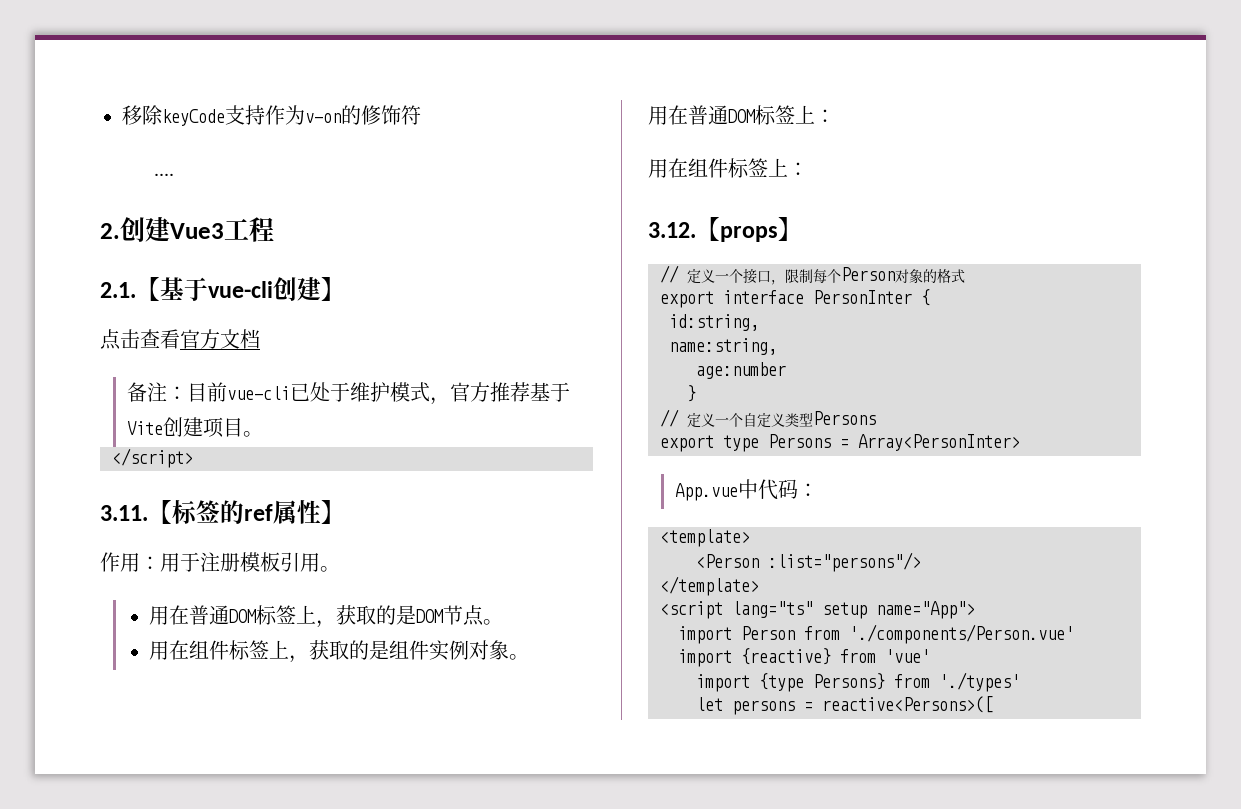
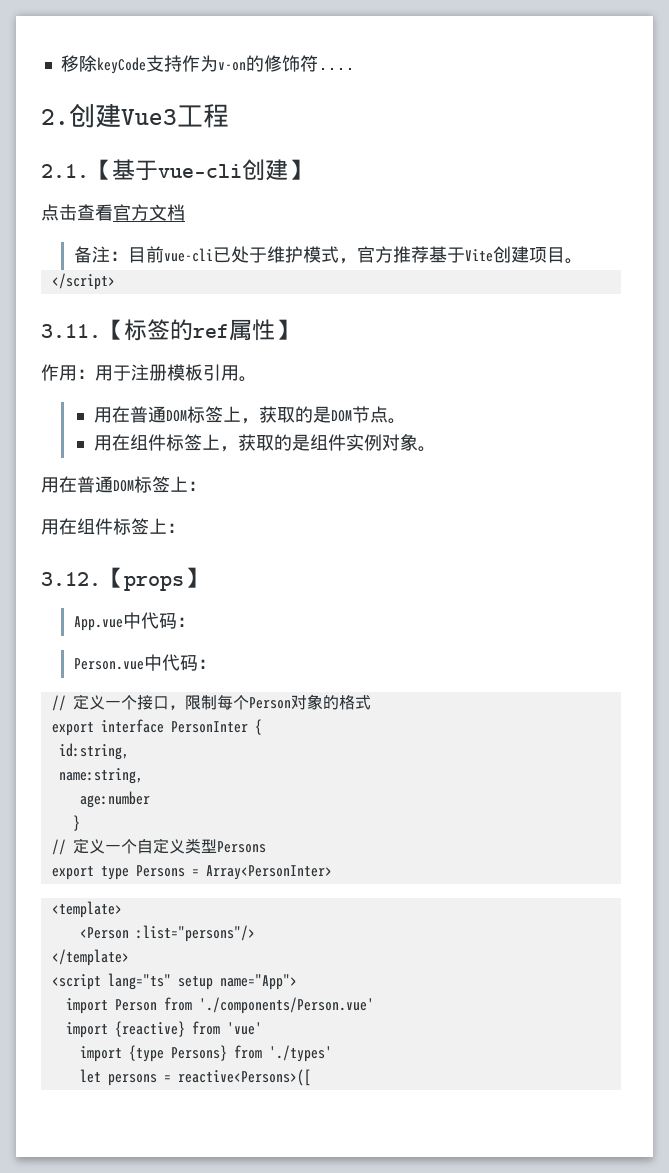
(421, 115) // -> (318, 63) none
(802, 229) none -> [73,612,195,631] [73,654,216,671] // App.vue中代码： // Person.vue中代码：
[674,479,818,501] // App.vue中代码： -> (332, 872) none

